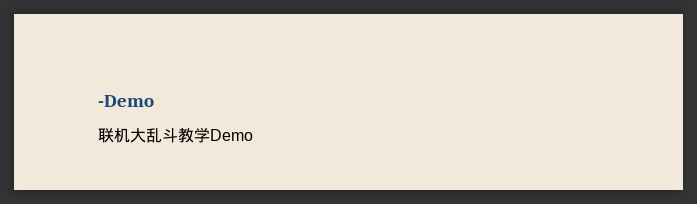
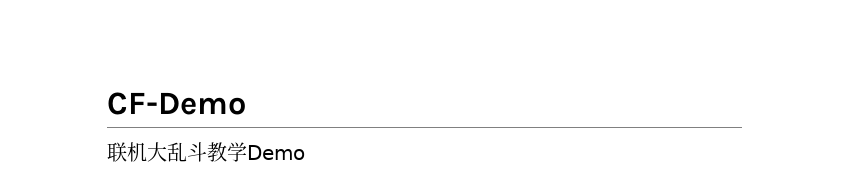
[98,95,154,107] -Demo -> [107,92,246,115] CF-Demo

